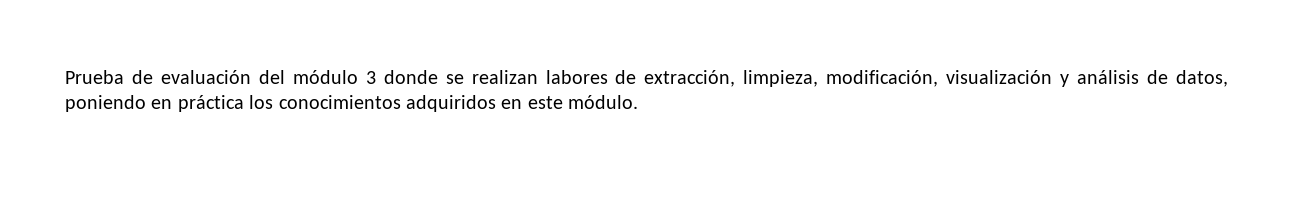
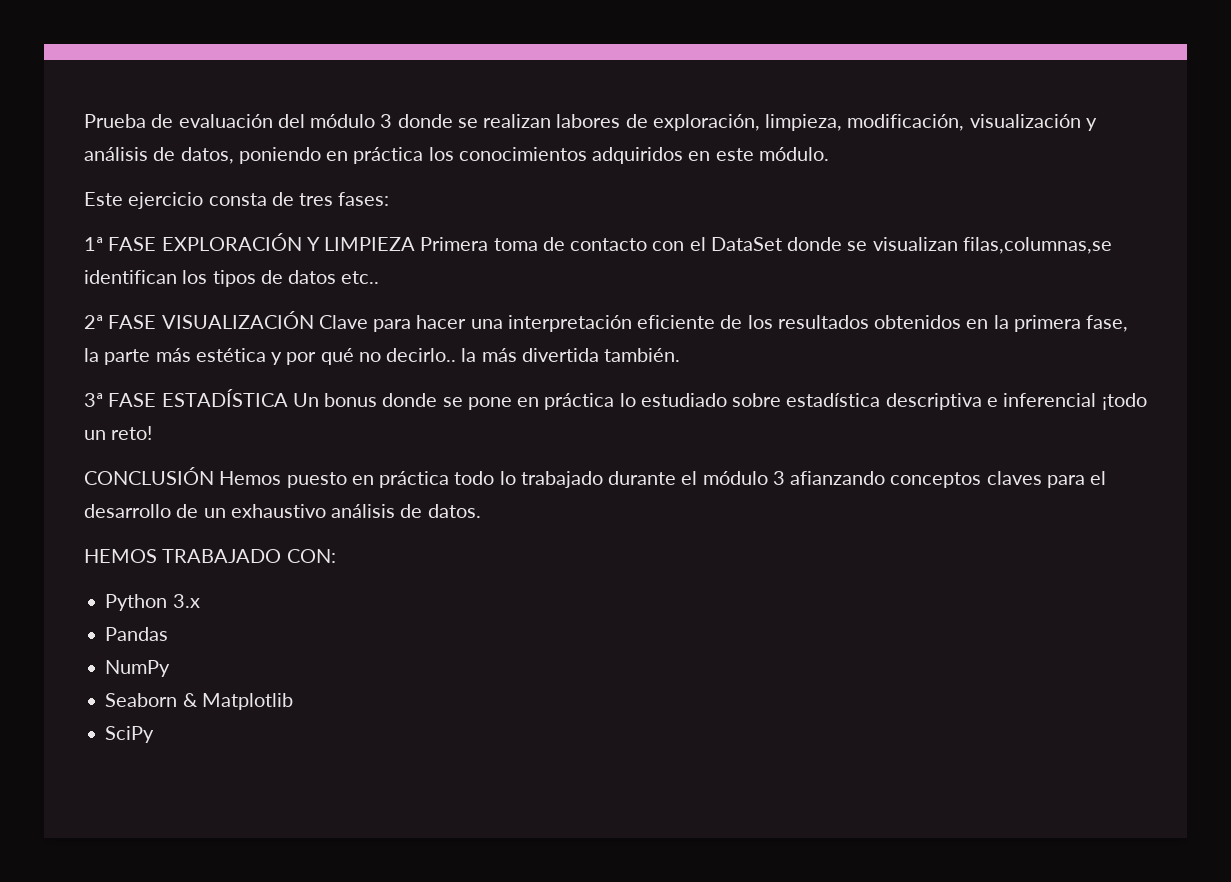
[644,70,736,87] extracción, -> [652,114,760,131] exploración,
(639, 102) none -> [84,192,390,209] [84,233,1112,254] [84,270,380,287] [84,311,1129,332] [84,348,681,365] [84,389,1147,410] [84,426,153,440] [84,467,1107,488] [84,504,481,518] [84,549,336,563] [105,594,200,611] [105,627,169,641] [105,660,171,677] [105,693,293,710] [105,726,155,743] // Este ejercicio consta de tres fases: // 1ª FASE EXPLORACIÓN Y LIMPIEZA Primera toma de contacto con el DataSet donde se visualizan filas,columnas,se identifican los tipos de datos etc.. // 2ª FASE VISUALIZACIÓN Clave para hacer una interpretación eficiente de los resultados obtenidos en la primera fase, la parte más estética y por qué no decirlo.. la más divertida también. // 3ª FASE ESTADÍSTICA Un bonus donde se pone en práctica lo estudiado sobre estadística descriptiva e inferencial ¡todo un reto! // CONCLUSIÓN Hemos puesto en práctica todo lo trabajado durante el módulo 3 afianzando conceptos claves para el desarrollo de un exhaustivo análisis de datos. // HEMOS TRABAJADO CON: // Python 3.x // Pandas // NumPy // Seaborn & Matplotlib // SciPy

